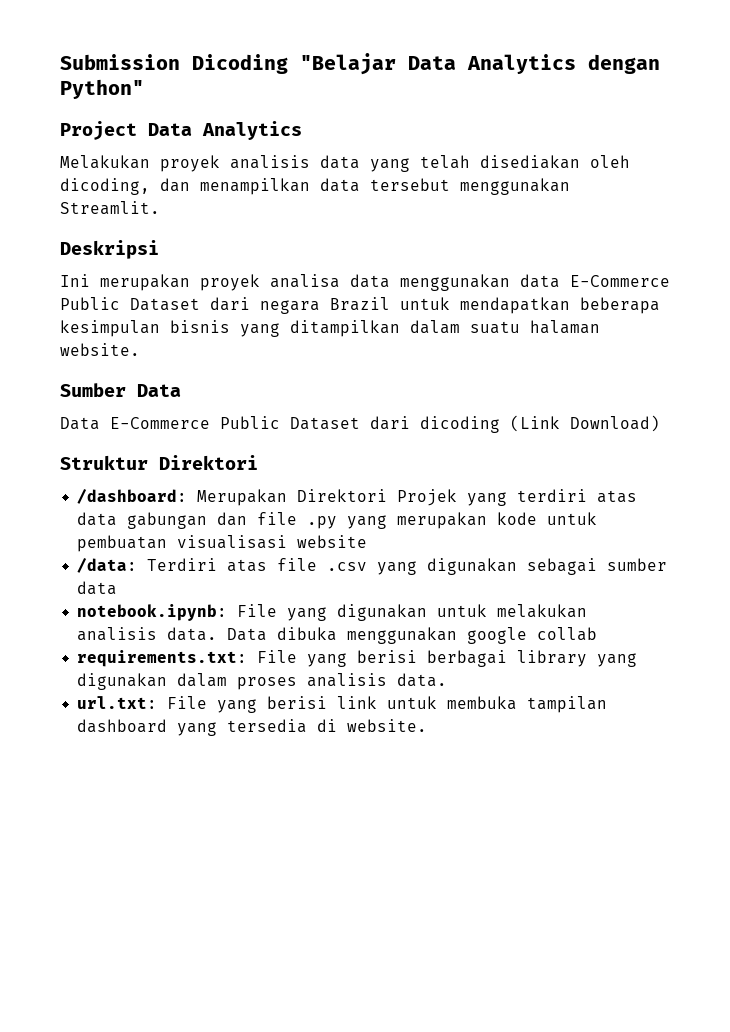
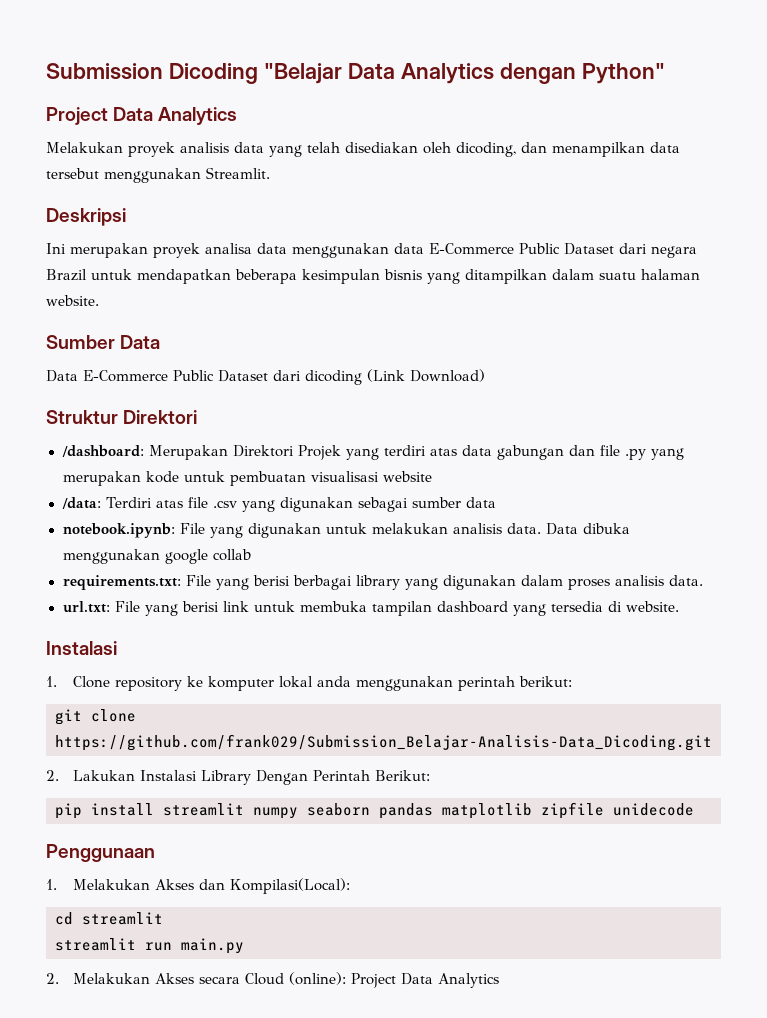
(428, 725) none -> [46,641,117,655] [46,676,572,691] [55,709,136,725] [55,734,712,751] [46,770,430,785] [55,802,694,819] [46,844,155,862] [46,878,350,894] [55,912,163,925] [55,938,244,954] [46,972,499,988] // Instalasi // 1. Clone repository ke komputer lokal anda menggunakan perintah berikut: // git clone https://github.com/frank029/Submission_Belajar-Analisis-Data_Dicoding.git // 2. Lakukan Instalasi Library Dengan Perintah Berikut: // pip install streamlit numpy seaborn pandas matplotlib zipfile unidecode // Penggunaan // 1. Melakukan Akses dan Kompilasi(Local): // cd streamlit // streamlit run main.py // 2. Melakukan Akses secara Cloud (online): Project Data Analytics

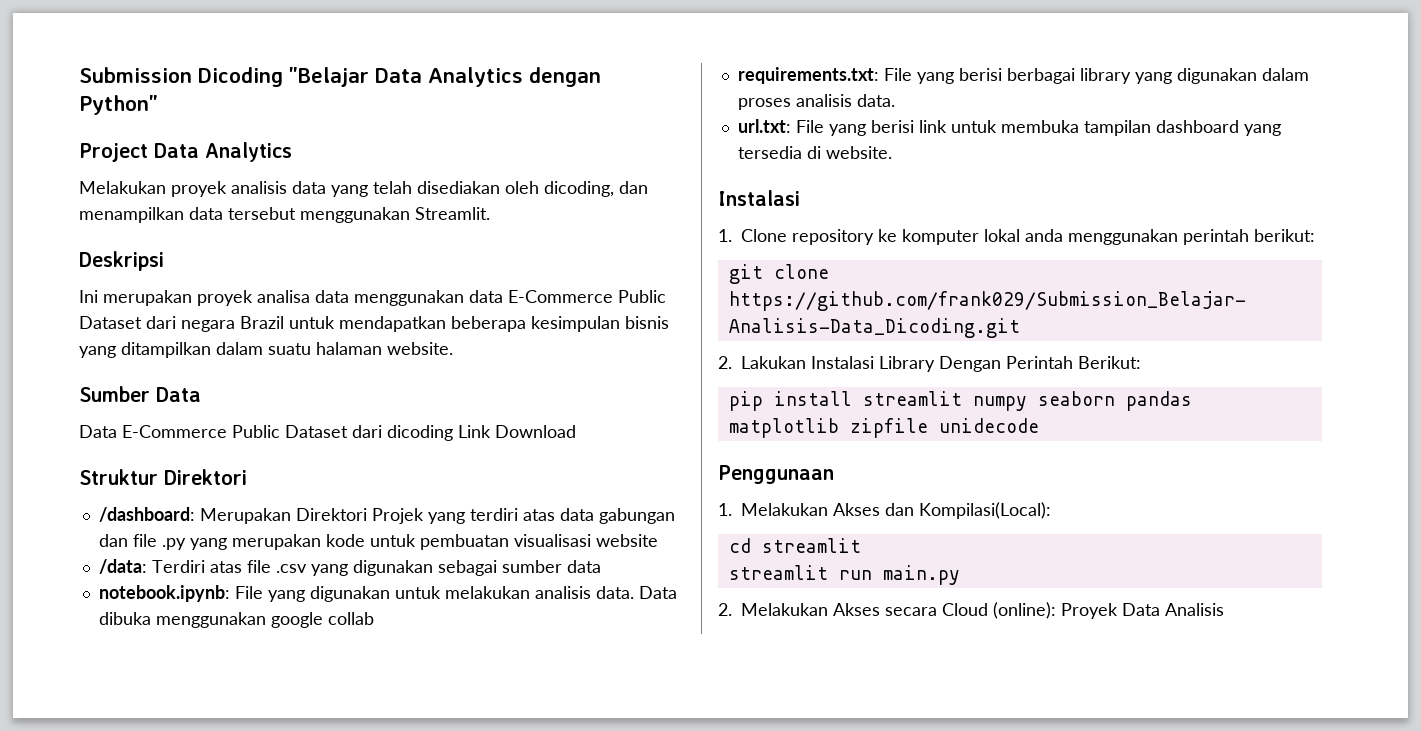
[367,369,485,382] (Link Download) -> [458,425,576,438] Link Download
[350,973,499,988] Project Data Analytics -> [1061,603,1224,619] Proyek Data Analisis

